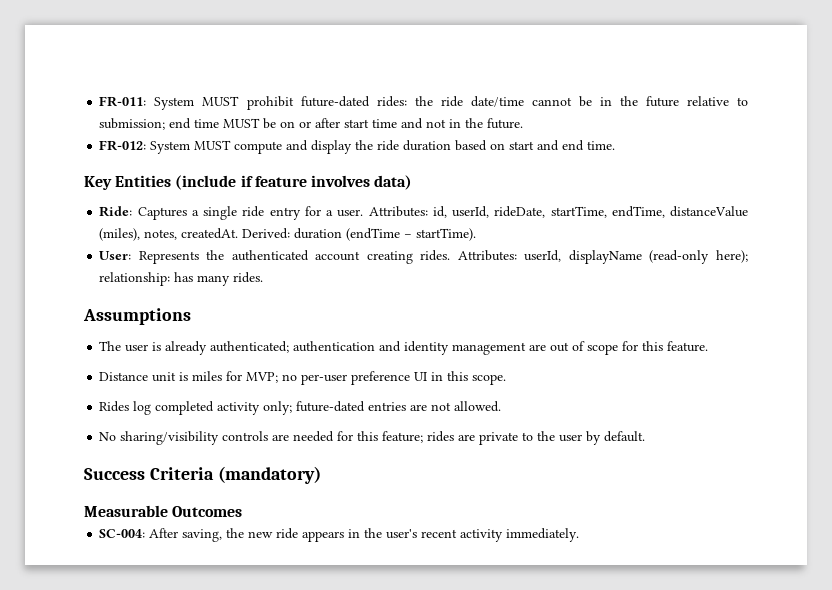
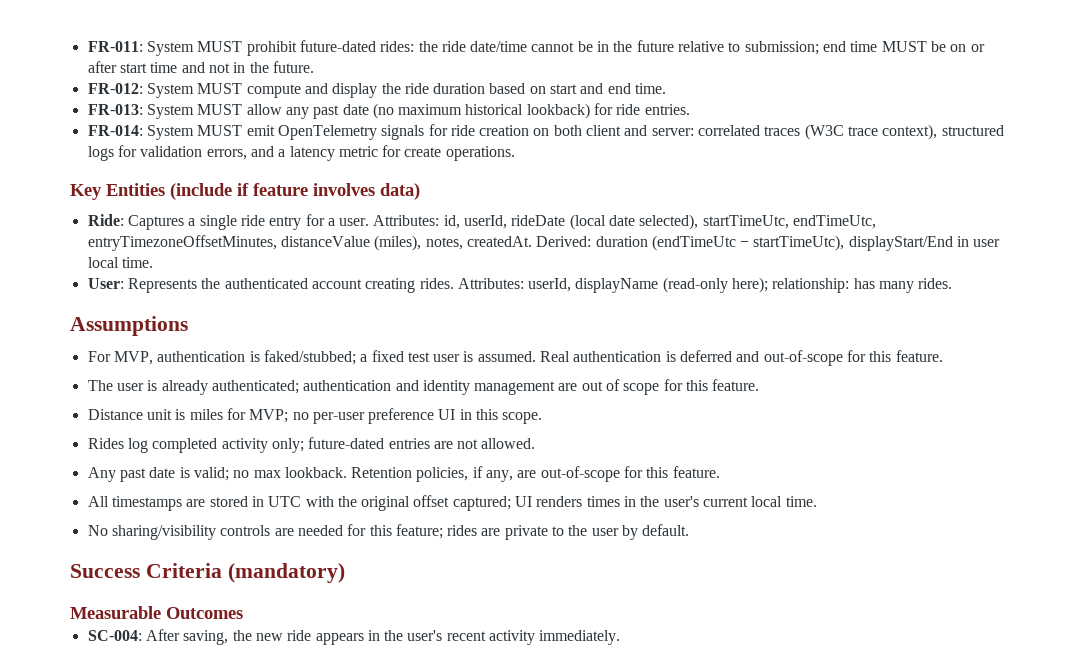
(616, 145) none -> [87,103,690,119] [87,124,1004,140] [87,145,515,161] // FR-013: System MUST allow any past date (no maximum historical lookback) for ride entries. // FR-014: System MUST emit OpenTelemetry signals for ride creation on both client and server: correlated traces (W3C trace context), structured logs for validation errors, and a latency metric for create operations.
[494,206,665,218] rideDate, startTime, endTime, -> [511,214,877,230] [87,235,277,251] rideDate (local date selected), startTimeUtc, endTimeUtc, entryTimezoneOffsetMinutes,
[346,228,477,241] (endTime − startTime). -> [651,235,1001,251] [87,257,153,268] (endTimeUtc − startTimeUtc), displayStart/End in user local time.
(191, 316) none -> [87,350,943,366] // For MVP, authentication is faked/stubbed; a fixed test user is assumed. Real authentication is deferred and out-of-scope for this feature.
(502, 406) none -> [87,466,720,482] [87,495,817,511] // Any past date is valid; no max lookback. Retention policies, if any, are out-of-scope for this feature. // All timestamps are stored in UTC with the original offset captured; UI renders times in the user's current local time.

